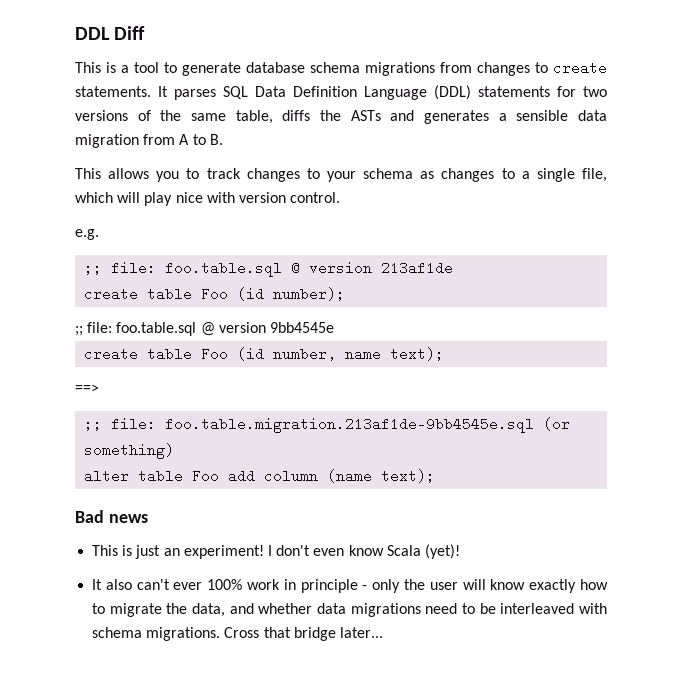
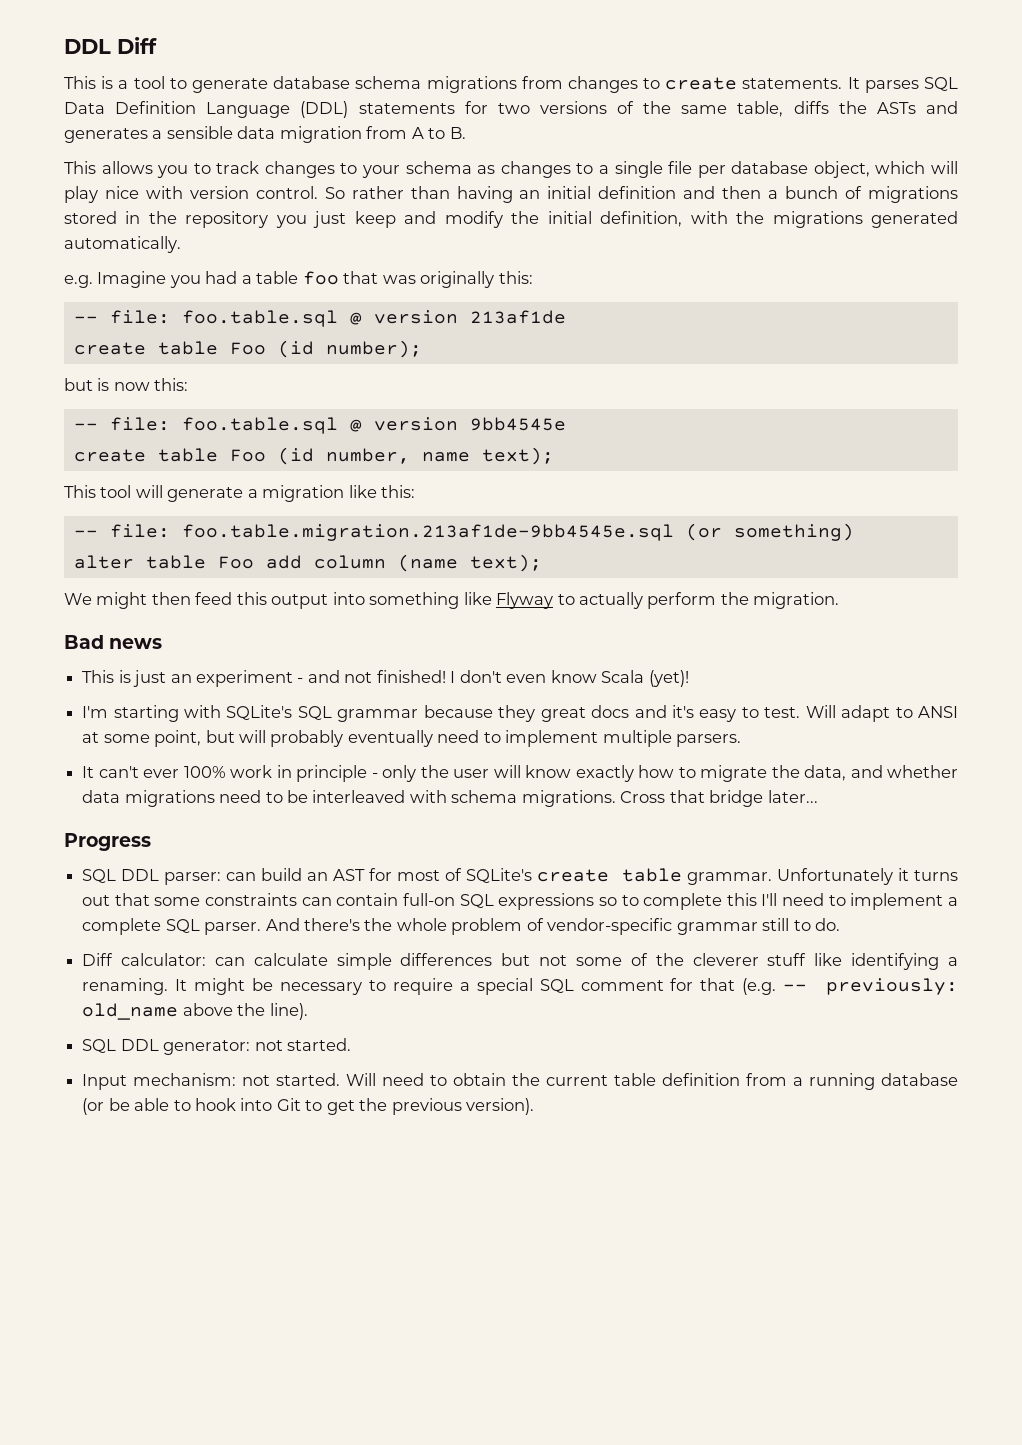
[582,168,608,182] file, -> [668,161,870,178] file per database object,
[75,229,99,240] [84,261,103,275] // e.g. // ;; -> [324,186,959,203] [64,211,959,228] [64,236,181,253] [64,271,533,288] [73,316,98,323] So rather than having an initial definition and then a bunch of migrations stored in the repository you just keep and modify the initial definition, with the migrations generated automatically. // e.g. Imagine you had a table foo that was originally this: // --
[75,326,83,336] ;; -> [64,378,189,391] [73,423,98,430] but is now this: // --
[75,384,99,393] [84,417,103,431] ==> // ;; -> [64,485,416,502] [73,530,98,537] This tool will generate a migration like this: // --
(436, 476) none -> [64,592,840,609] // We might then feed this output into something like Flyway to actually perform the migration.
[183,545,264,559] experiment! -> [195,670,446,687] experiment - and not finished!
[92,579,132,590] // It also -> [82,705,959,722] [82,730,742,747] [82,766,95,778] // I'm starting with SQLite's SQL grammar because they great docs and it's easy to test. Will adapt to ANSI at some point, but will probably eventually need to implement multiple parsers. // It
(383, 632) none -> [64,833,151,851] [82,868,958,885] [82,893,958,910] [82,918,841,935] [82,953,959,970] [82,978,958,995] [82,1003,308,1020] [82,1038,351,1055] [82,1073,959,1090] [82,1098,535,1115] // Progress // SQL DDL parser: can build an AST for most of SQLite's create table grammar. Unfortunately it turns out that some constraints can contain full-on SQL expressions so to complete this I'll need to implement a complete SQL parser. And there's the whole problem of vendor-specific grammar still to do. // Diff calculator: can calculate simple differences but not some of the cleverer stuff like identifying a renaming. It might be necessary to require a special SQL comment for that (e.g. -- previously: old_name above the line). // SQL DDL generator: not started. // Input mechanism: not started. Will need to obtain the current table definition from a running database (or be able to hook into Git to get the previous version).

